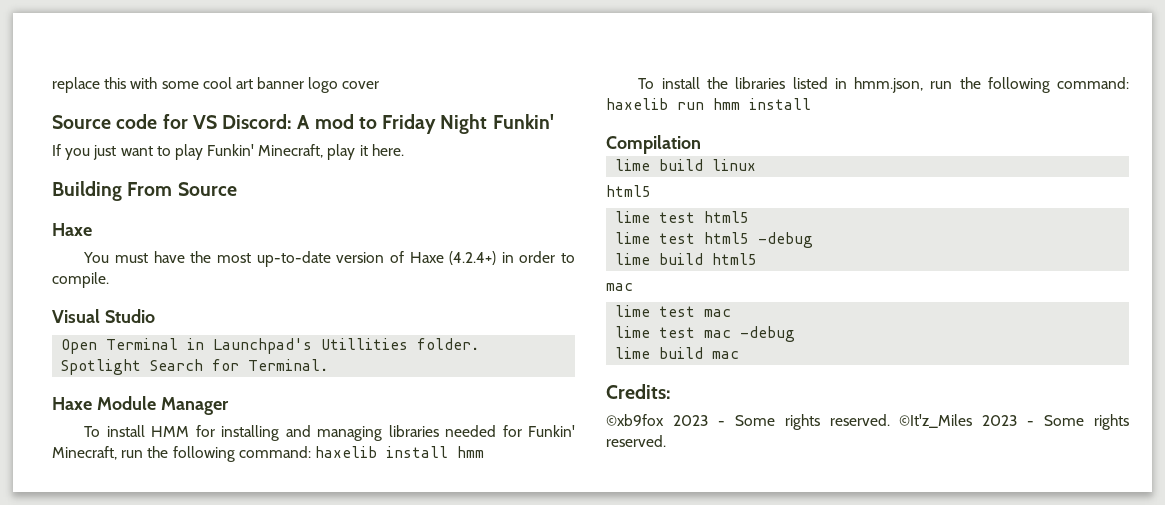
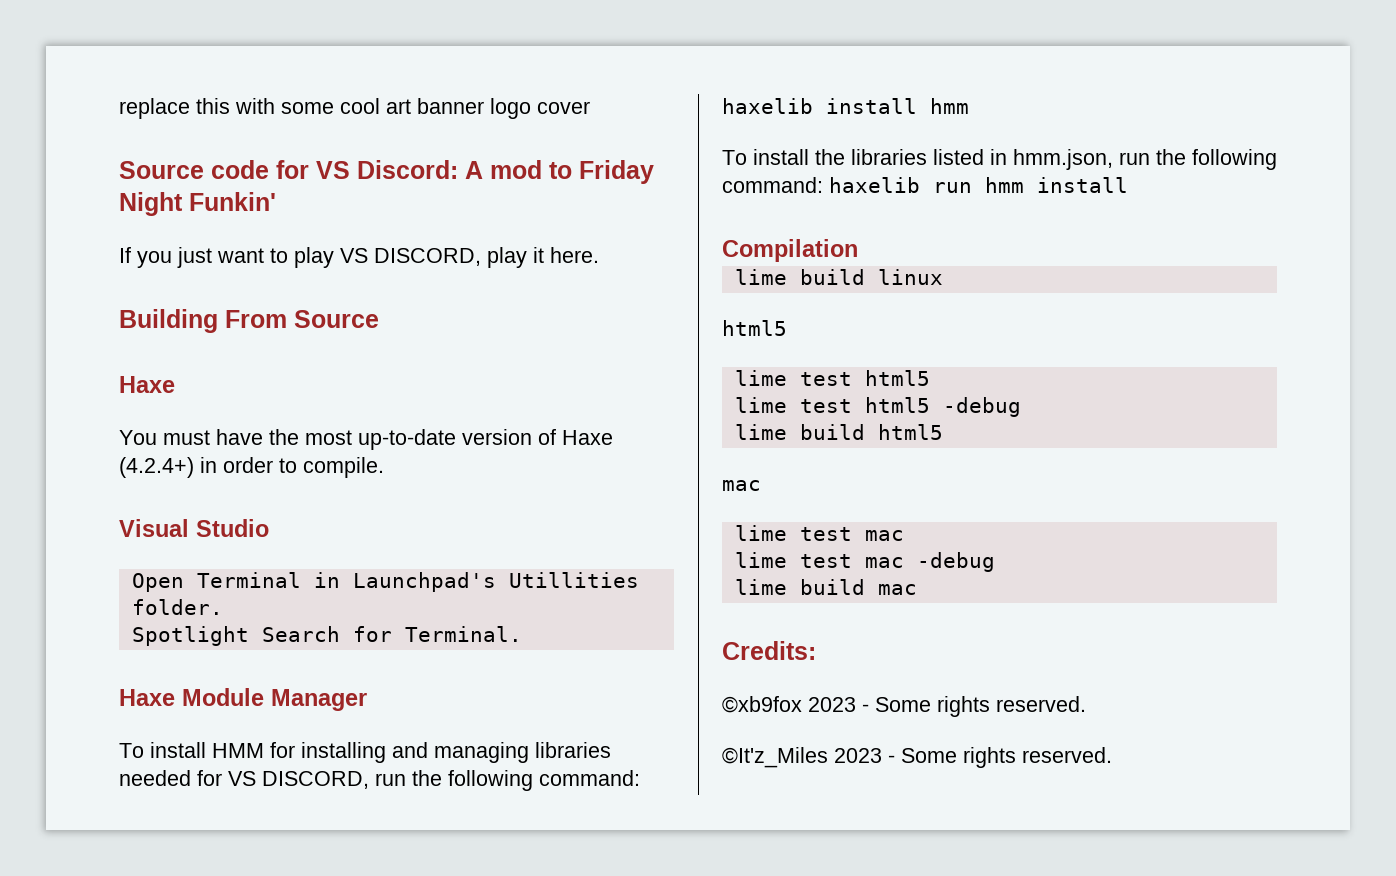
[207,144,324,158] Funkin' Minecraft, -> [340,248,481,266] VS DISCORD,
[528,425,575,437] [52,446,117,460] Funkin' Minecraft, -> [228,771,369,789] VS DISCORD,
(890, 420) none -> (1086, 704) //

